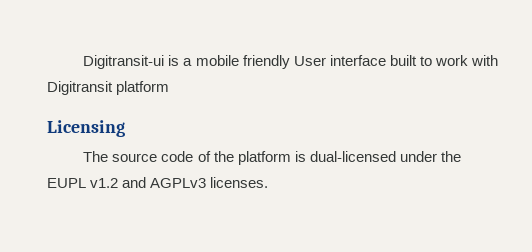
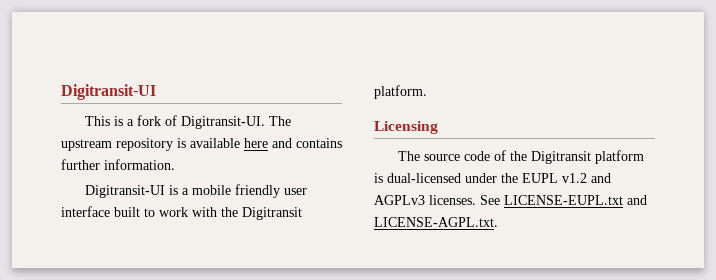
[83,55,165,69] Digitransit-ui -> [61,84,156,100] [84,115,291,129] [61,138,342,151] [61,159,175,170] [84,185,165,198] Digitransit-UI // This is a fork of Digitransit-UI. The upstream repository is available here and contains further information. // Digitransit-UI
[293,56,326,66] User -> [283,188,307,195] user
[47,81,170,95] Digitransit platform -> [221,207,302,220] [374,85,427,99] the Digitransit platform.
(234, 156) none -> [530,151,591,164] Digitransit
(269, 182) none -> [480,195,647,205] [374,217,498,227] See LICENSE-EUPL.txt and LICENSE-AGPL.txt.

